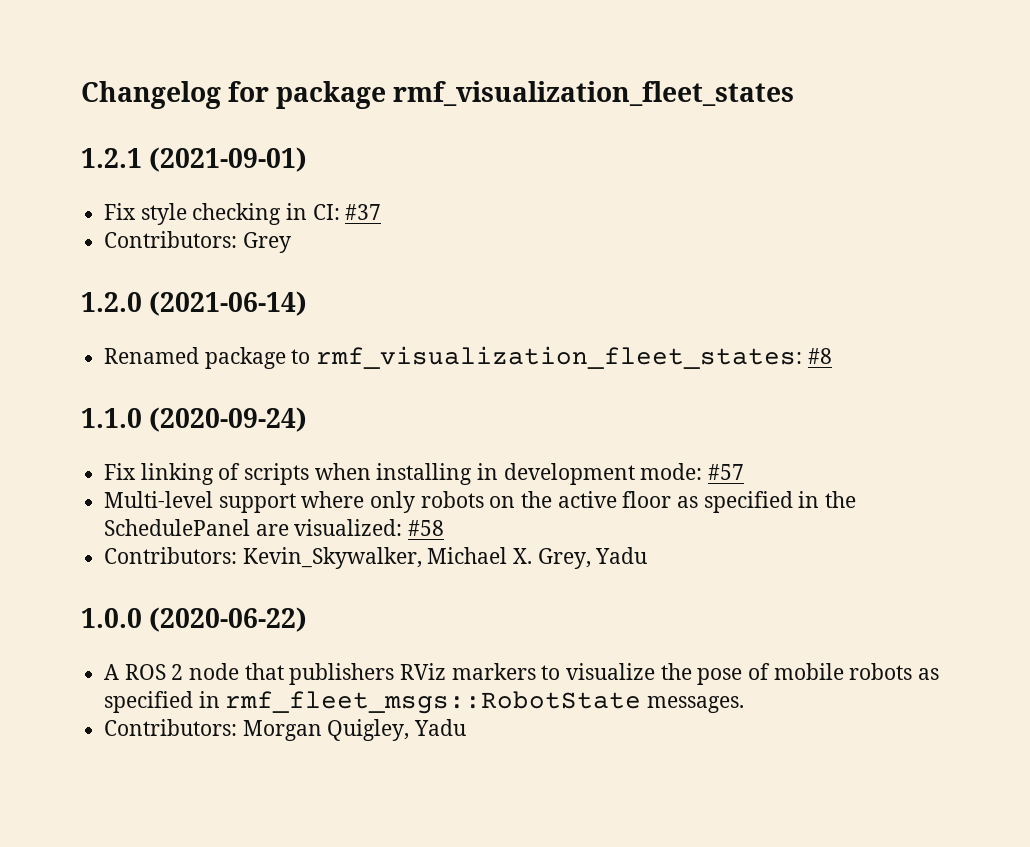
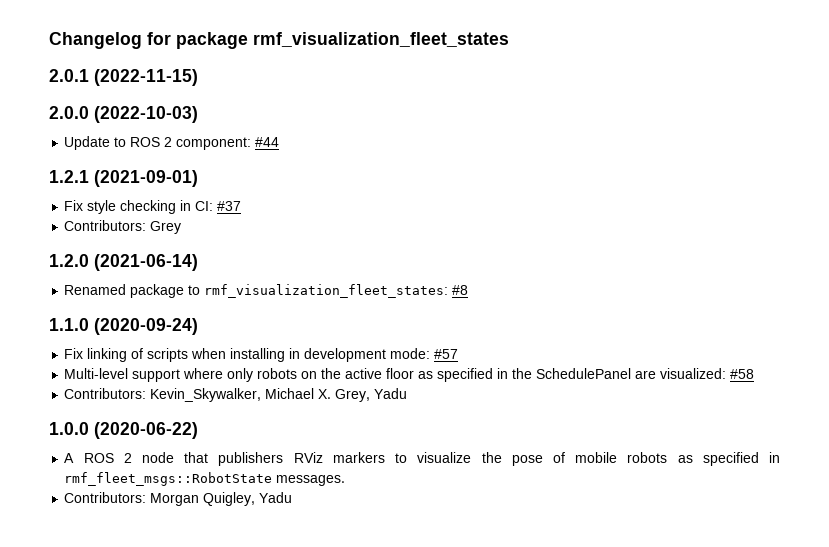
(795, 93) none -> [49,69,198,86] [49,106,198,123] [64,136,280,150] // 2.0.1 (2022-11-15) // 2.0.0 (2022-10-03) // Update to ROS 2 component: #44

